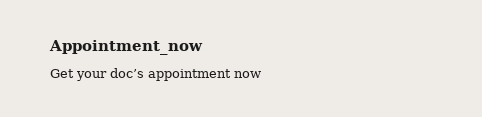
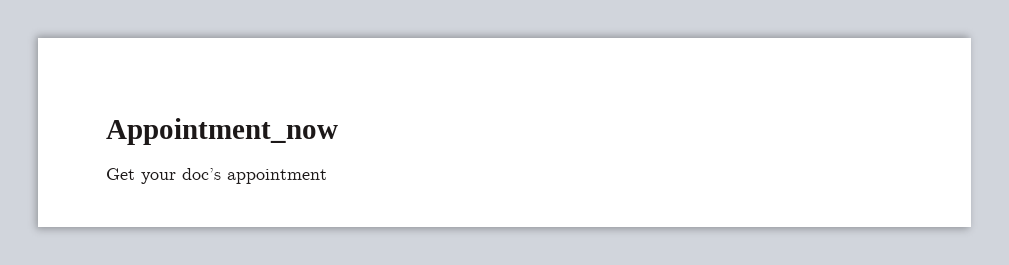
[234,71,261,78] now -> (327, 176) none

